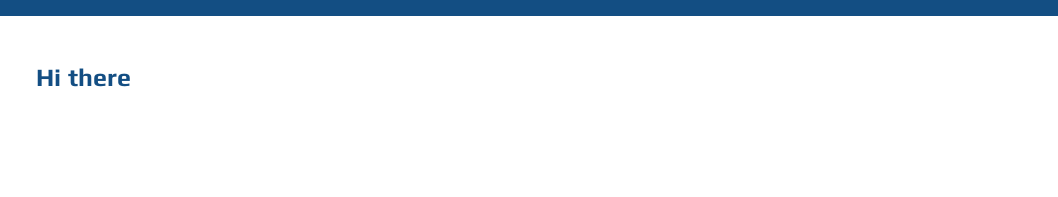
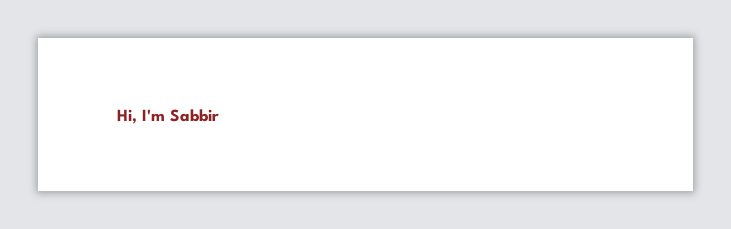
[36,68,131,87] Hi there -> [117,109,219,124] Hi, I'm Sabbir

